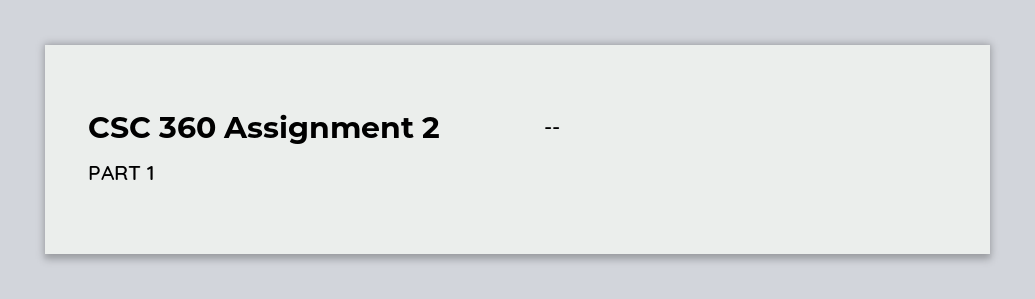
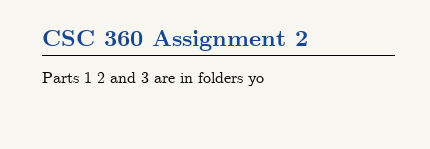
[88,165,141,180] PART -> [42,72,79,83] Parts
[544,127,560,134] // -- -> [97,72,264,86] 2 and 3 are in folders yo

